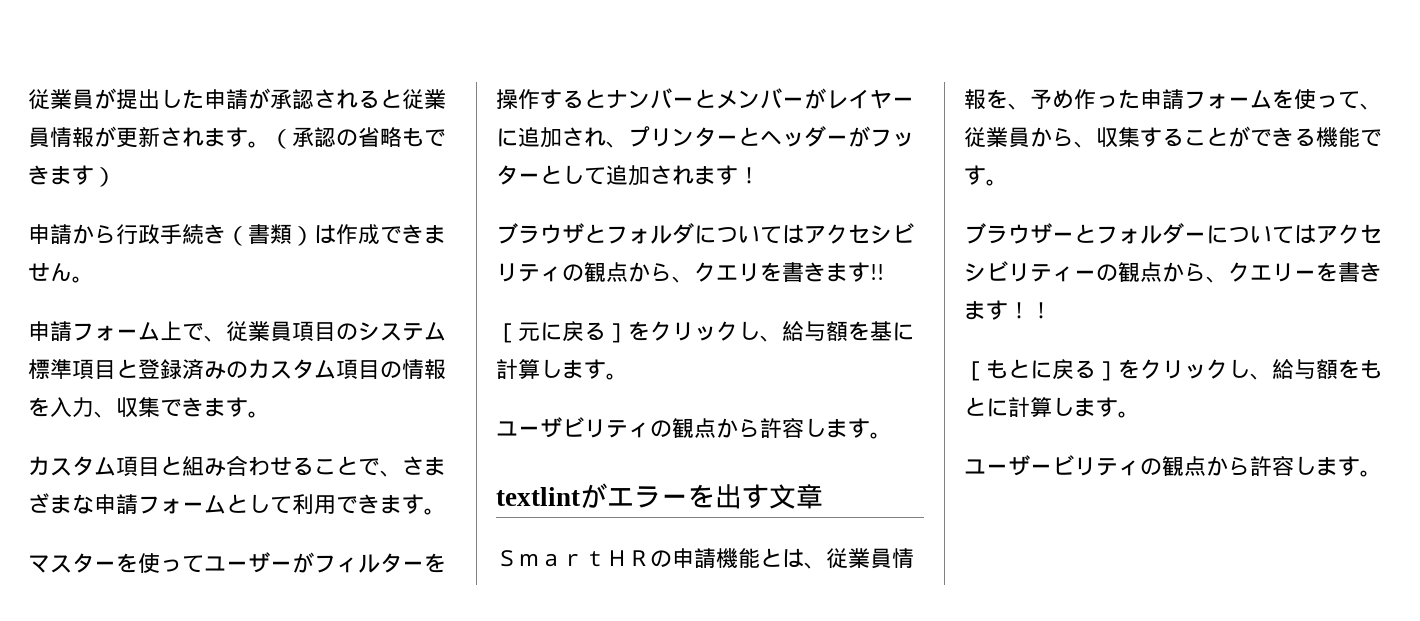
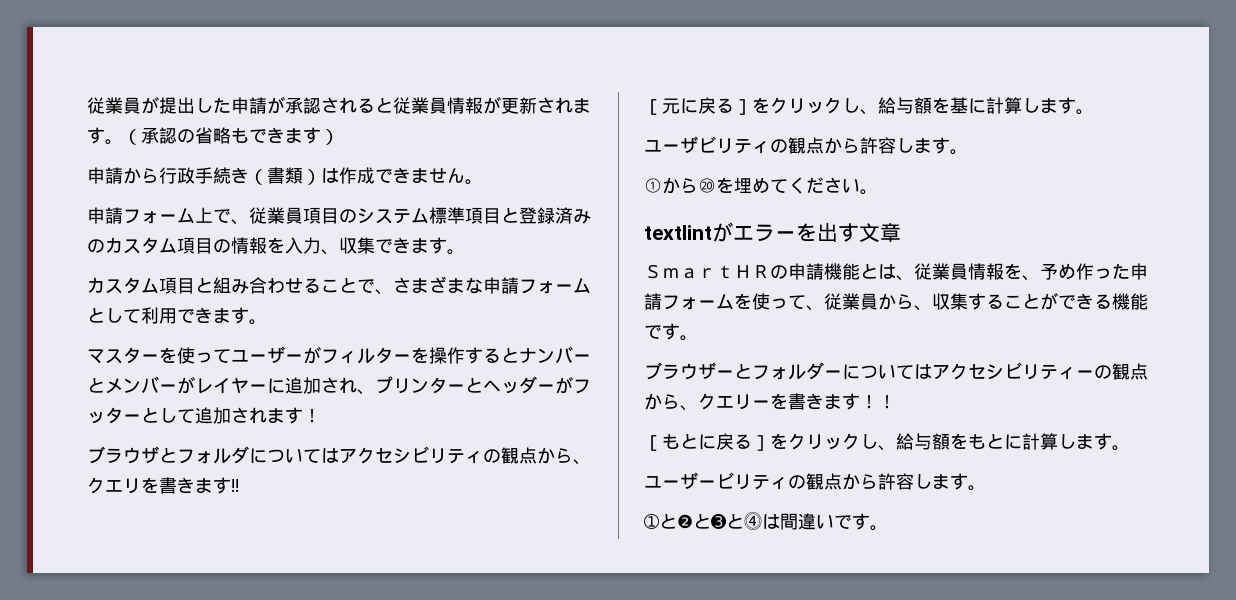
(892, 435) none -> [644,177,878,195] // ①から⑳を埋めてください。
(1382, 473) none -> [644,512,888,531] // ➀と❷と➌と⓸は間違いです。

